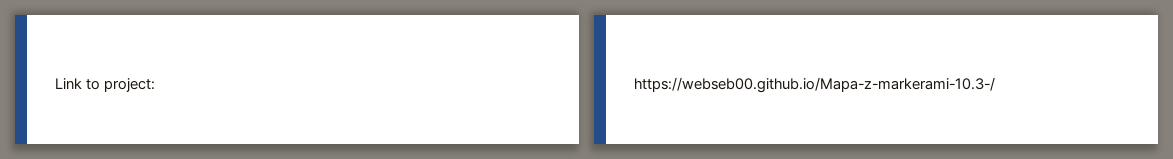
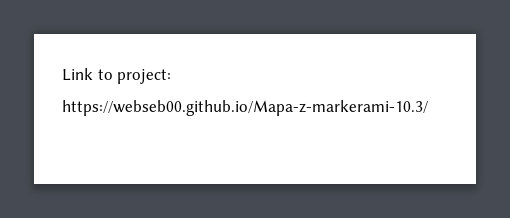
[634,77,995,93] https://webseb00.github.io/Mapa-z-markerami-10.3-/ -> [62,100,428,116] https://webseb00.github.io/Mapa-z-markerami-10.3/

